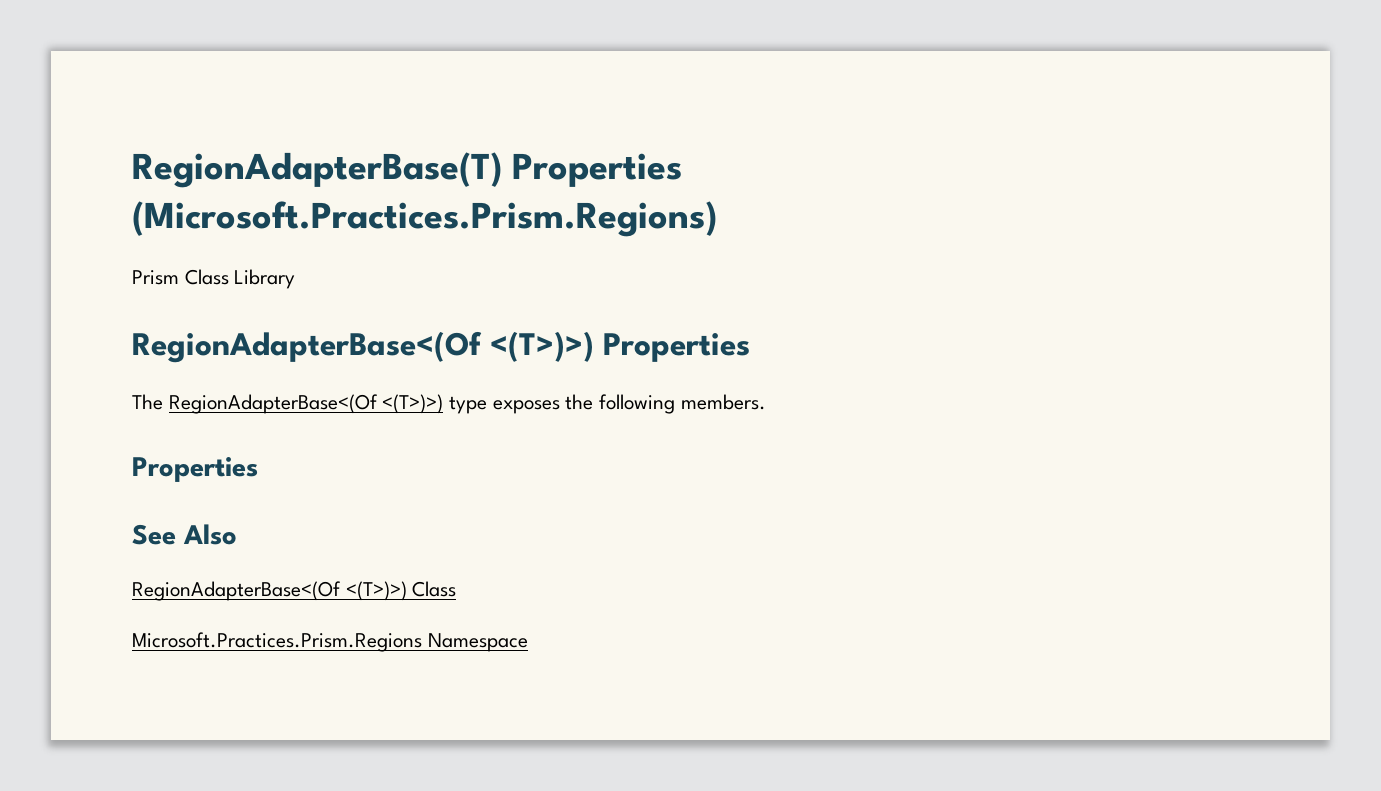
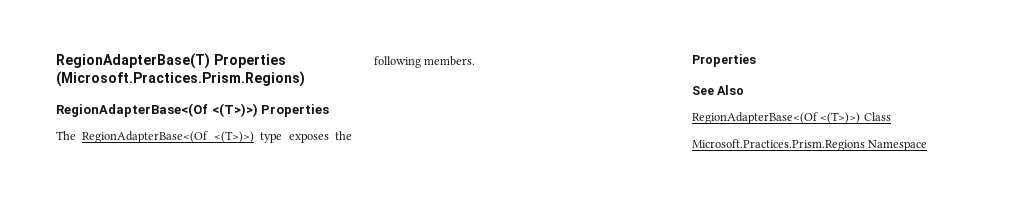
[132,269,296,289] // Prism Class Library -> (305, 79) none

